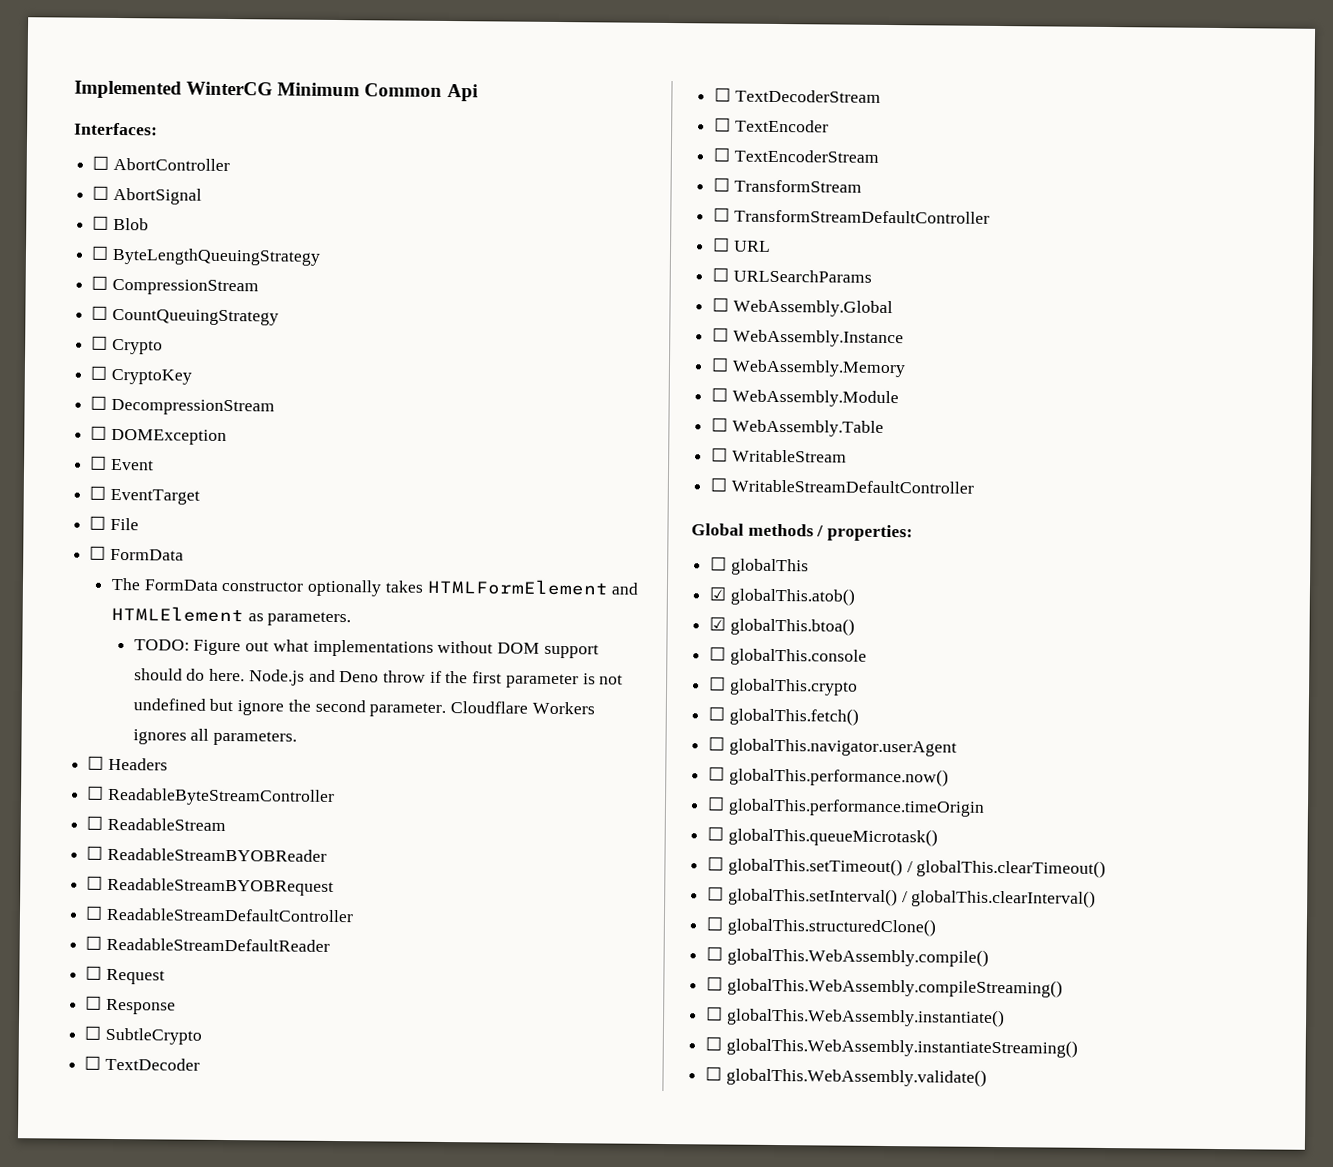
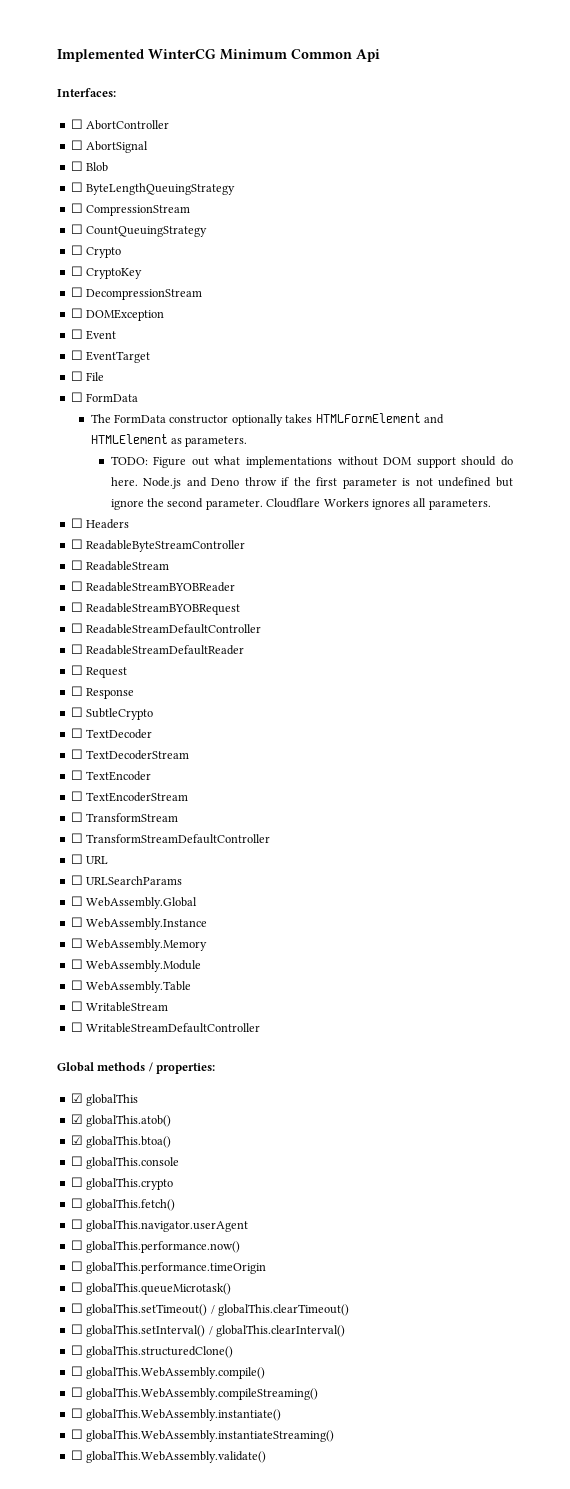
[710,556,728,571] ☐ -> [70,1093,83,1103] ☑

